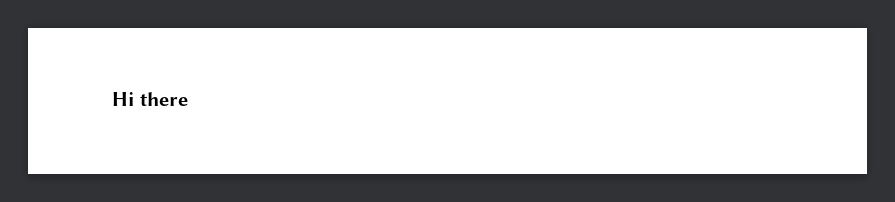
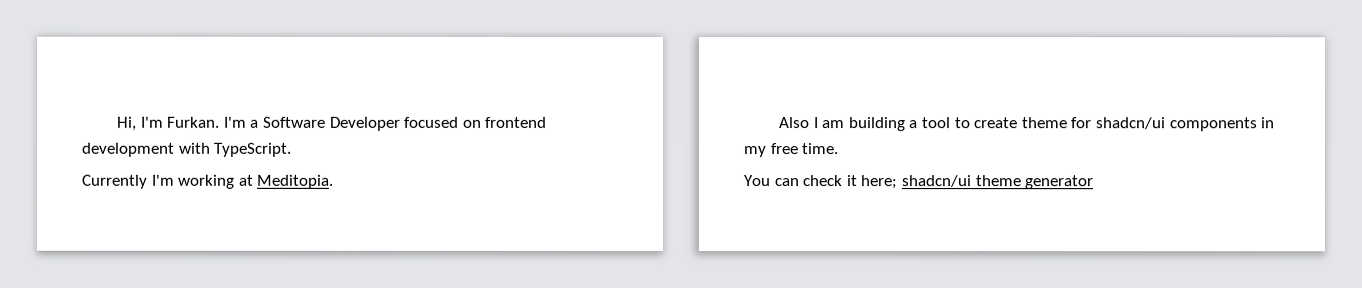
[112,92,188,106] Hi there -> [117,116,548,131] [81,142,293,157] [81,174,334,189] [779,117,1276,132] [743,143,840,158] [743,175,1094,190] Hi, I'm Furkan. I'm a Software Developer focused on frontend development with TypeScript. // Currently I'm working at Meditopia. // Also I am building a tool to create theme for shadcn/ui components in my free time. // You can check it here; shadcn/ui theme generator

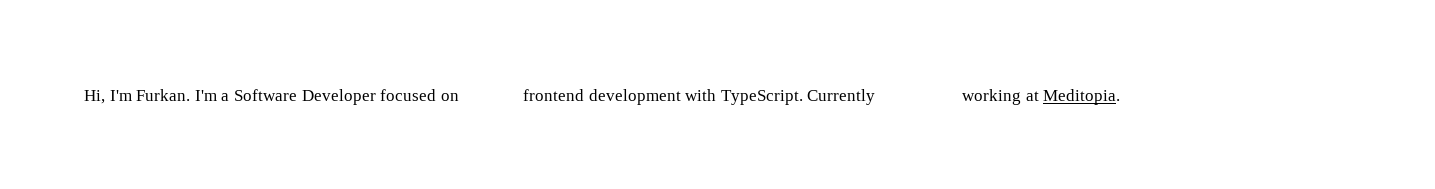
[81,174,174,189] // Currently I'm -> [807,89,876,105] Currently
[779,117,1276,132] [743,143,840,158] [743,175,1094,190] // Also I am building a tool to create theme for shadcn/ui components in my free time. // You can check it here; shadcn/ui theme generator -> (1121, 97) none

